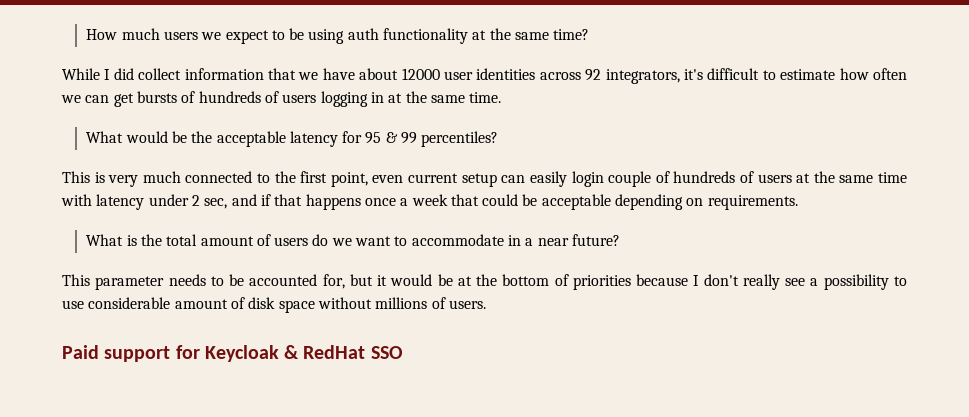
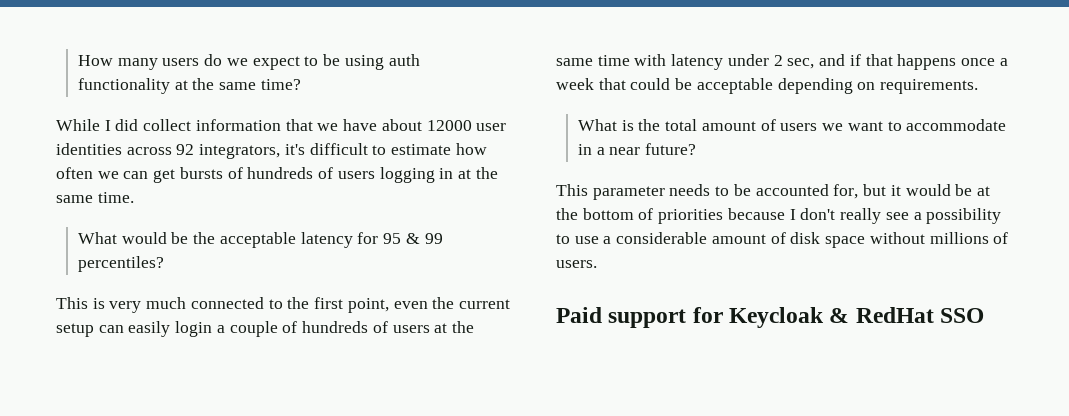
[121,28,198,40] much users -> [117,54,223,70] many users do
(404, 179) none -> [432,297,455,309] the
(604, 179) none -> [216,325,225,333] a
[312,234,329,246] do -> (818, 127) none
(84, 304) none -> [603,236,612,244] a

